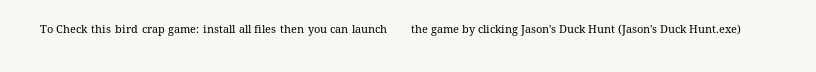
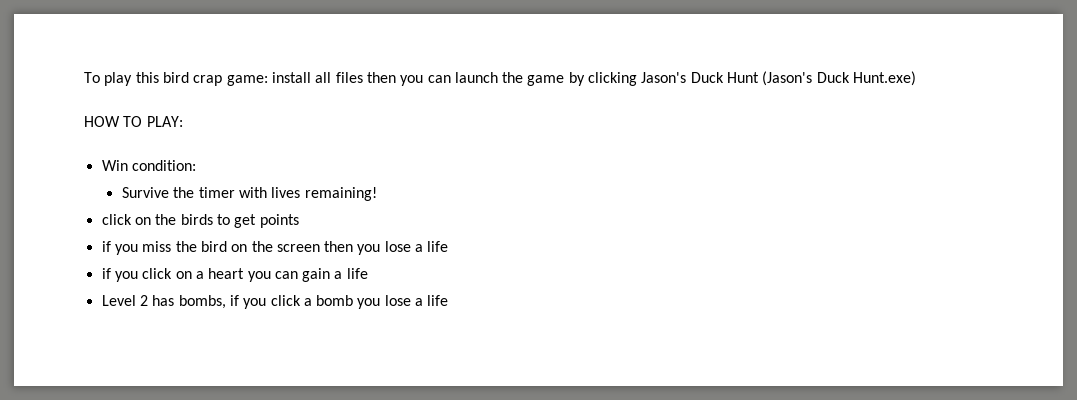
[56,25,89,33] Check -> [104,72,133,86] play
(741, 29) none -> [84,116,183,127] [101,160,196,171] [121,187,377,201] [101,214,299,228] [101,241,449,255] [101,268,368,282] [101,295,449,309] // HOW TO PLAY: // Win condition: // Survive the timer with lives remaining! // click on the birds to get points // if you miss the bird on the screen then you lose a life // if you click on a heart you can gain a life // Level 2 has bombs, if you click a bomb you lose a life

